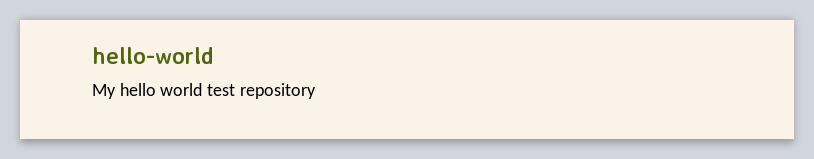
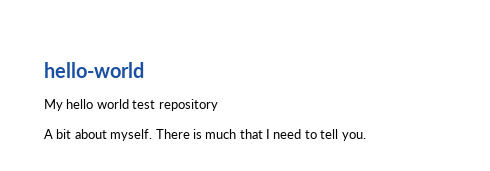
(316, 91) none -> [44,129,366,141] // A bit about myself. There is much that I need to tell you.

